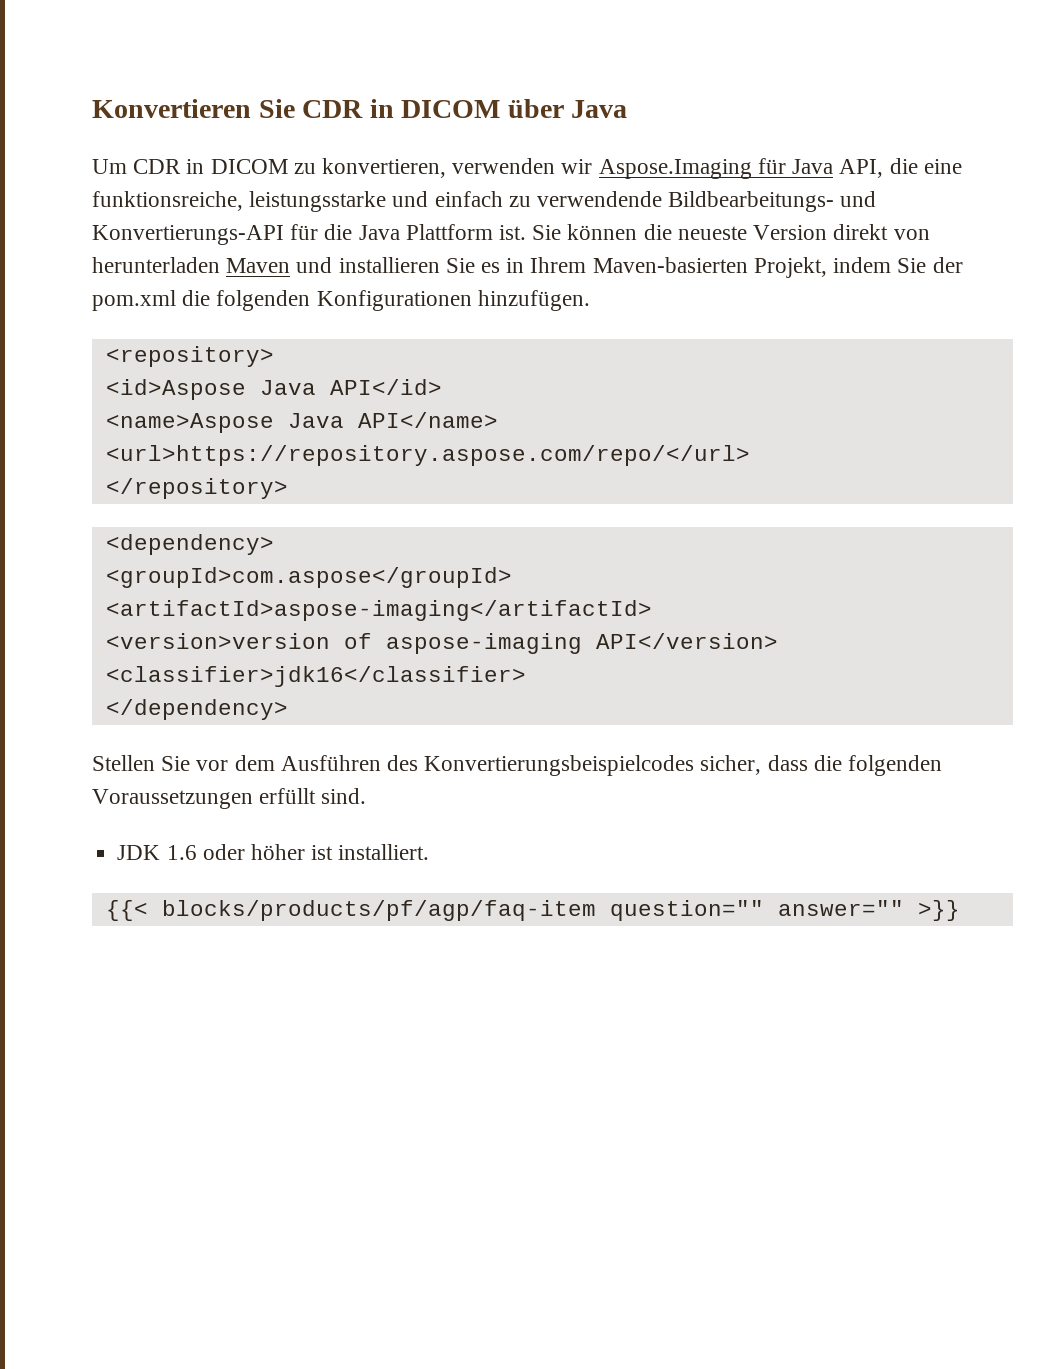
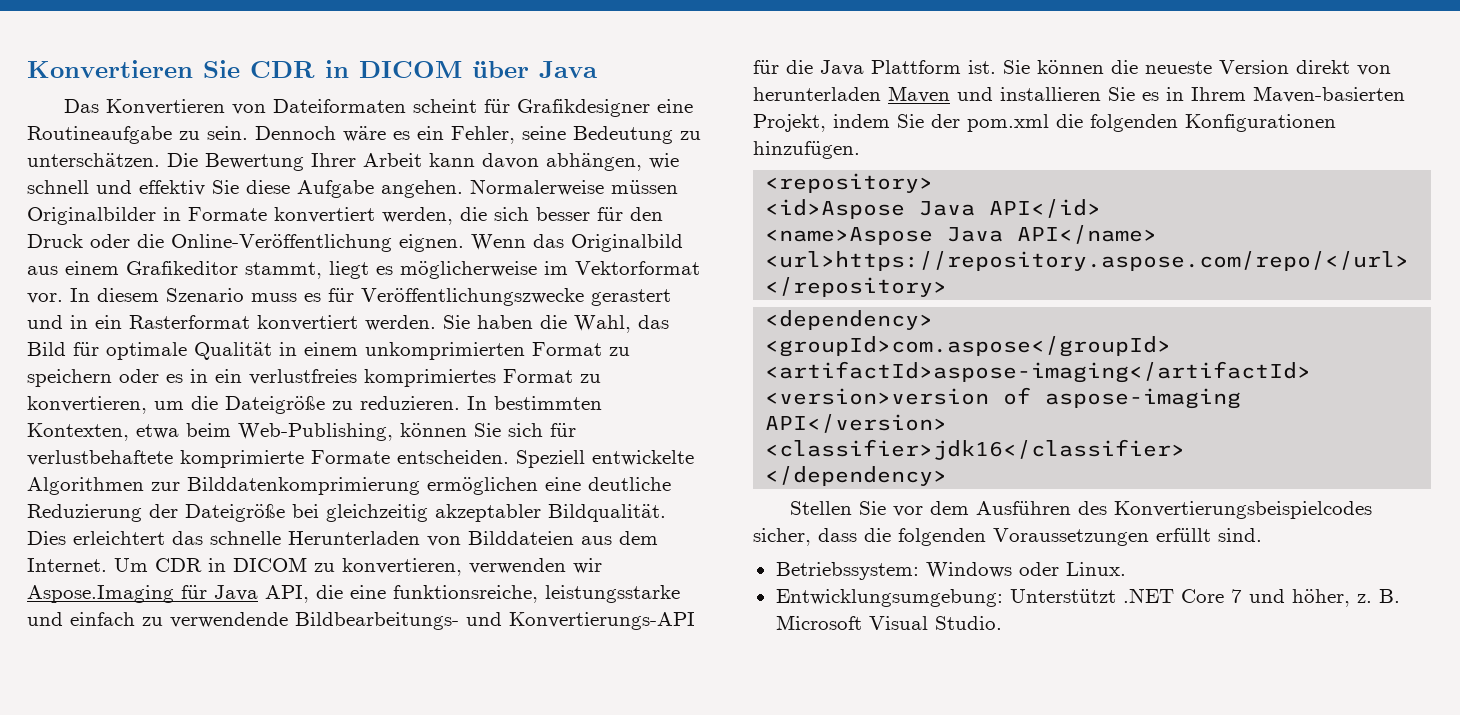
(628, 109) none -> [63,99,693,117] [27,126,701,144] [27,153,679,171] [27,179,678,198] [27,207,663,225] [27,234,683,252] [27,261,700,279] [27,288,671,306] [27,315,669,333] [27,342,630,360] [27,369,601,387] [27,396,602,414] [27,423,576,441] [27,450,694,468] [27,477,671,495] [27,504,666,522] [27,531,658,547] [27,558,107,572] Das Konvertieren von Dateiformaten scheint für Grafikdesigner eine Routineaufgabe zu sein. Dennoch wäre es ein Fehler, seine Bedeutung zu unterschätzen. Die Bewertung Ihrer Arbeit kann davon abhängen, wie schnell und effektiv Sie diese Aufgabe angehen. Normalerweise müssen Originalbilder in Formate konvertiert werden, die sich besser für den Druck oder die Online-Veröffentlichung eignen. Wenn das Originalbild aus einem Grafikeditor stammt, liegt es möglicherweise im Vektorformat vor. In diesem Szenario muss es für Veröffentlichungszwecke gerastert und in ein Rasterformat konvertiert werden. Sie haben die Wahl, das Bild für optimale Qualität in einem unkomprimierten Format zu speichern oder es in ein verlustfreies komprimiertes Format zu konvertieren, um die Dateigröße zu reduzieren. In bestimmten Kontexten, etwa beim Web-Publishing, können Sie sich für verlustbehaftete komprimierte Formate entscheiden. Speziell entwickelte Algorithmen zur Bilddatenkomprimierung ermöglichen eine deutliche Reduzierung der Dateigröße bei gleichzeitig akzeptabler Bildqualität. Dies erleichtert das schnelle Herunterladen von Bilddateien aus dem Internet.
[117,844,430,860] [105,900,960,921] JDK 1.6 oder höher ist installiert. // {{< blocks/products/pf/agp/faq-item question="" answer="" >}} -> [775,562,1126,580] [775,588,1400,607] [775,615,1002,630] Betriebssystem: Windows oder Linux. // Entwicklungsumgebung: Unterstützt .NET Core 7 und höher, z. B. Microsoft Visual Studio.

